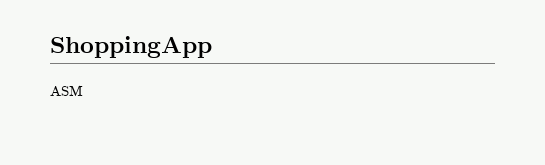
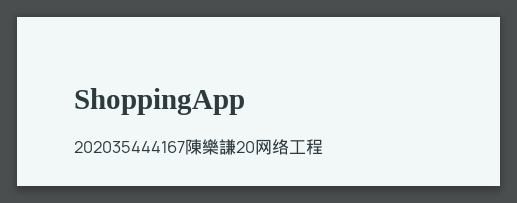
[50,85,83,97] ASM -> [74,139,323,155] 202035444167陳樂謙20网络工程

